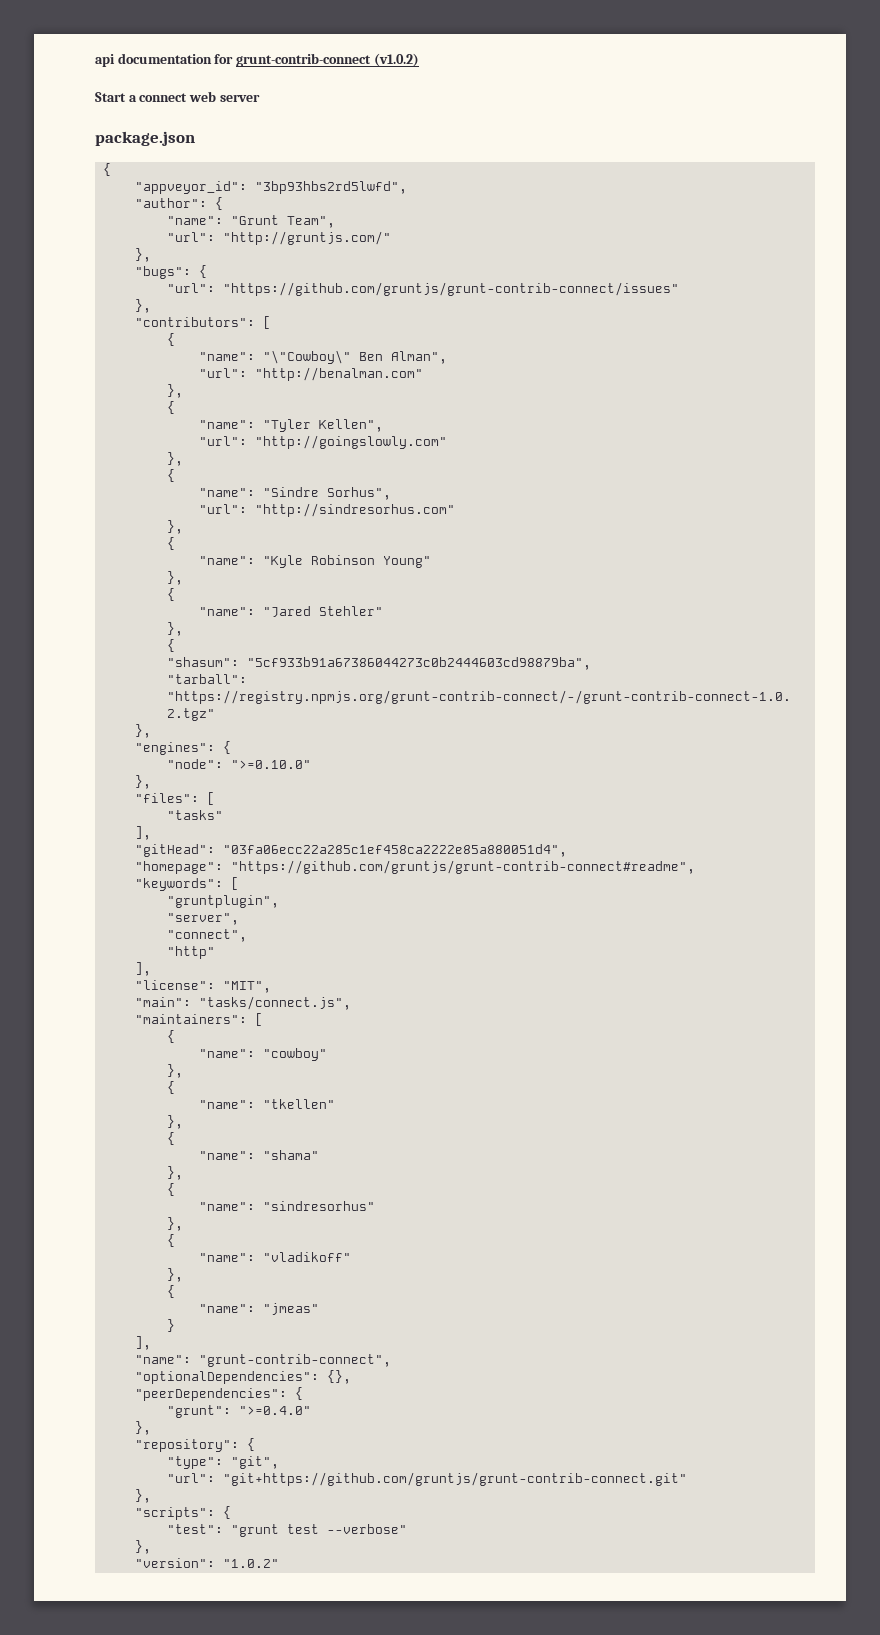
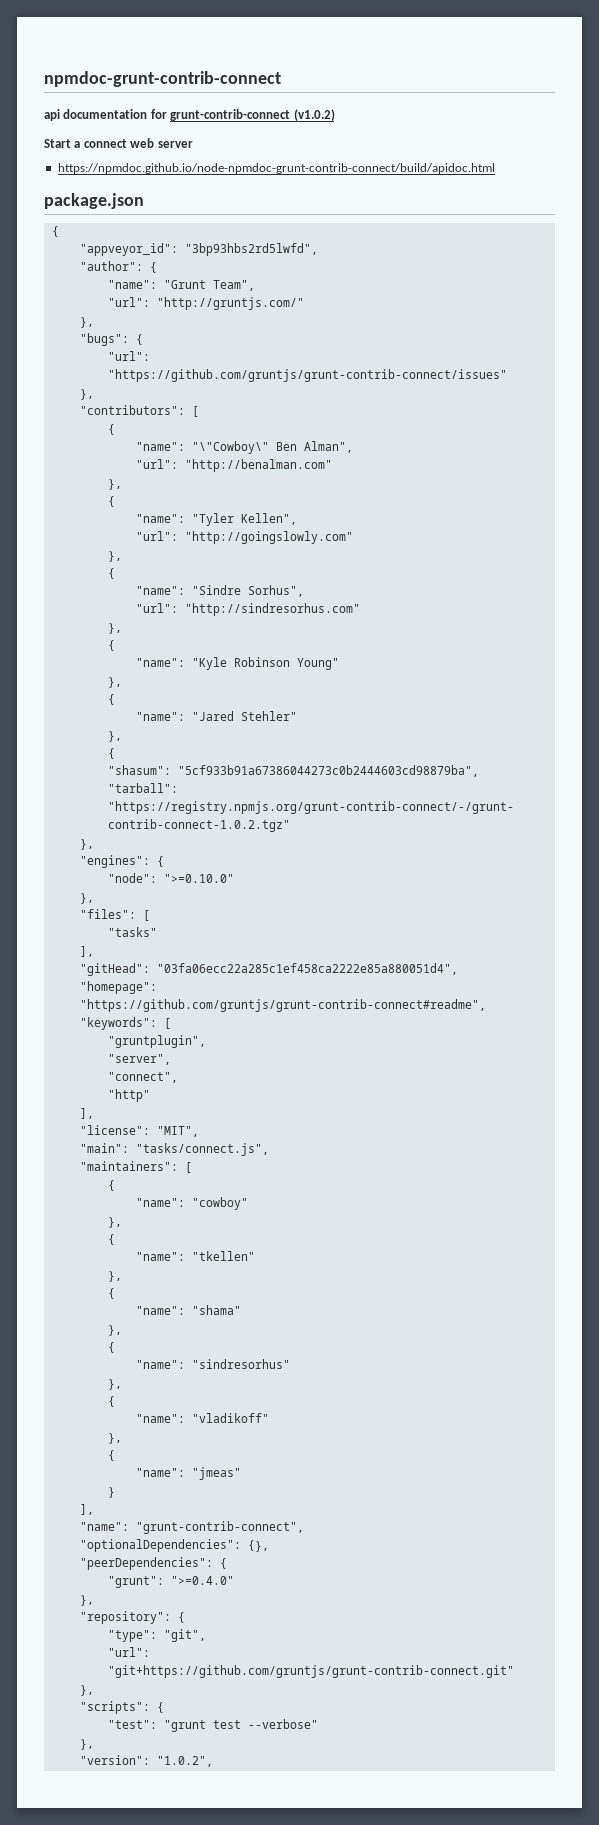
(95, 60) none -> [44,71,281,87] npmdoc-grunt-contrib-connect //
(260, 98) none -> [57,163,495,174] // https://npmdoc.github.io/node-npmdoc-grunt-contrib-connect/build/apidoc.html
[223,1559,280,1568] "1.0.2" -> [156,1756,213,1767] "1.0.2",

